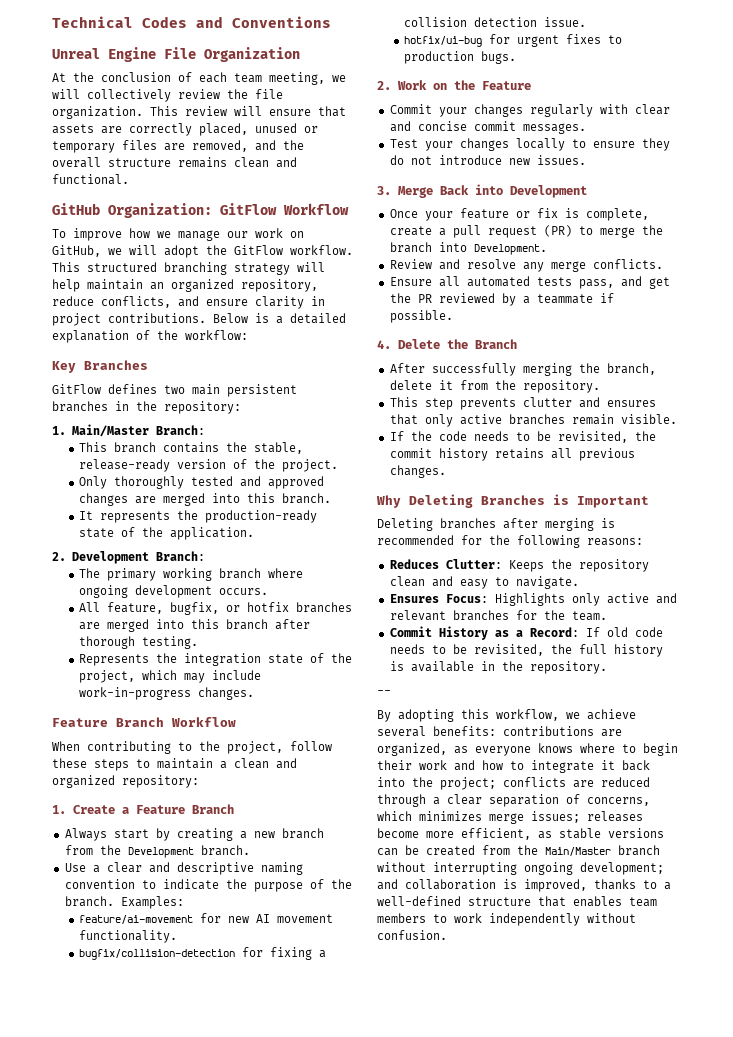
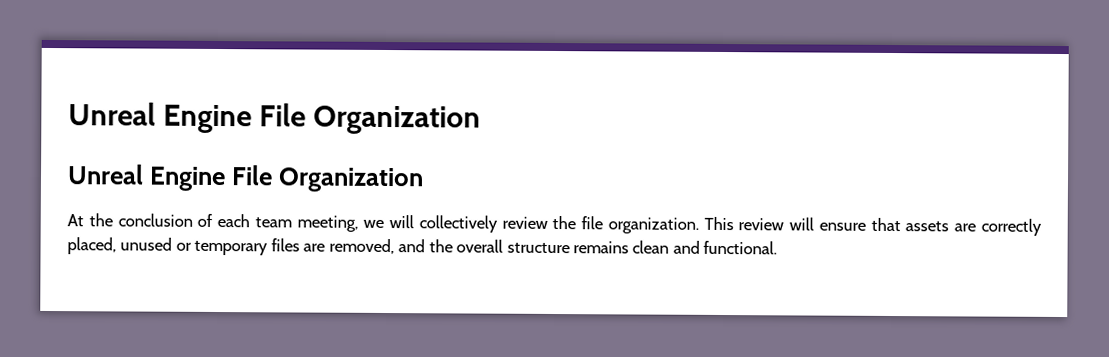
[52,16,331,28] Technical Codes and Conventions -> [68,102,482,135] Unreal Engine File Organization
[52,203,349,218] [52,228,304,241] [52,245,353,258] [52,262,325,275] [52,279,318,292] [52,296,325,309] [52,313,346,326] [52,330,248,343] [52,360,148,373] [52,384,297,397] [52,401,241,414] [52,424,205,437] [79,442,304,454] [79,459,339,472] [79,476,325,489] [79,493,332,506] [79,510,318,523] [79,527,255,540] [52,551,205,564] [79,568,304,581] [79,585,269,598] [79,602,353,615] [79,619,311,632] [79,636,199,649] [79,653,353,666] [79,670,262,683] [79,687,255,700] [52,717,236,727] [52,741,332,754] [52,758,297,771] [52,775,199,788] [52,804,234,814] [64,828,324,841] [64,845,250,858] [64,862,303,875] [64,879,352,892] [64,896,184,909] [79,913,334,924] [79,930,178,943] [79,947,327,960] [404,17,587,27] [404,34,623,47] [404,51,517,64] [377,80,531,90] [389,104,670,117] [389,121,586,134] [389,138,670,151] [389,155,586,165] [377,184,587,198] [389,208,649,221] [389,225,663,238] [389,242,547,255] [389,259,663,272] [389,276,670,289] [389,293,614,306] [389,310,453,323] [377,339,517,349] [389,363,656,376] [389,380,600,393] [389,397,656,410] [389,414,677,427] [389,431,656,443] [389,448,635,461] [389,465,446,478] [376,494,649,508] [377,518,615,531] [377,535,643,548] [389,559,649,572] [389,576,579,589] [389,593,677,606] [389,610,607,621] [389,626,663,640] [389,644,663,657] [389,661,607,674] [377,690,391,695] [377,709,636,722] [377,726,622,737] [377,743,678,756] [377,760,650,773] [377,777,650,790] [377,794,650,807] [377,811,643,824] [377,828,664,840] [377,845,660,856] [377,862,664,875] [377,879,671,892] [377,896,657,907] [377,913,636,926] [377,930,447,940] // GitHub Organization: GitFlow Workflow // To improve how we manage our work on GitHub, we will adopt the GitFlow workflow. This structured branching strategy will help maintain an organized repository, reduce conflicts, and ensure clarity in project contributions. Below is a detailed explanation of the workflow: // Key Branches // GitFlow defines two main persistent branches in the repository: // 1. Main/Master Branch: // This branch contains the stable, release-ready version of the project. // Only thoroughly tested and approved changes are merged into this branch. // It represents the production-ready state of the application. // 2. Development Branch: // The primary working branch where ongoing development occurs. // All feature, bugfix, or hotfix branches are merged into this branch after thorough testing. // Represents the integration state of the project, which may include work-in-progress changes. // Feature Branch Workflow // When contributing to the project, follow these steps to maintain a clean and organized repository: // 1. Create a Feature Branch // Always start by creating a new branch from the Development branch. // Use a clear and descriptive naming convention to indicate the purpose of the branch. Examples: // feature/ai-movement for new AI movement functionality. // bugfix/collision-detection for fixing a collision detection issue. // hotfix/ui-bug for urgent fixes to production bugs. // 2. Work on the Feature // Commit your changes regularly with clear and concise commit messages. // Test your changes locally to ensure they do not introduce new issues. // 3. Merge Back into Development // Once your feature or fix is complete, create a pull request (PR) to merge the branch into Development. // Review and resolve any merge conflicts. // Ensure all automated tests pass, and get the PR reviewed by a teammate if possible. // 4. Delete the Branch // After successfully merging the branch, delete it from the repository. // This step prevents clutter and ensures that only active branches remain visible. // If the code needs to be revisited, the commit history retains all previous changes. // Why Deleting Branches is Important // Deleting branches after merging is recommended for the following reasons: // Reduces Clutter: Keeps the repository clean and easy to navigate. // Ensures Focus: Highlights only active and relevant branches for the team. // Commit History as a Record: If old code needs to be revisited, the full history is available in the repository. // -- // By adopting this workflow, we achieve several benefits: contributions are organized, as everyone knows where to begin their work and how to integrate it back into the project; conflicts are reduced through a clear separation of concerns, which minimizes merge issues; releases become more efficient, as stable versions can be created from the Main/Master branch without interrupting ongoing development; and collaboration is improved, thanks to a well-defined structure that enables team members to work independently without confusion. -> (778, 247) none

